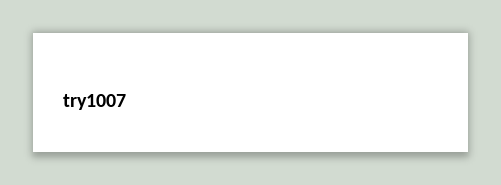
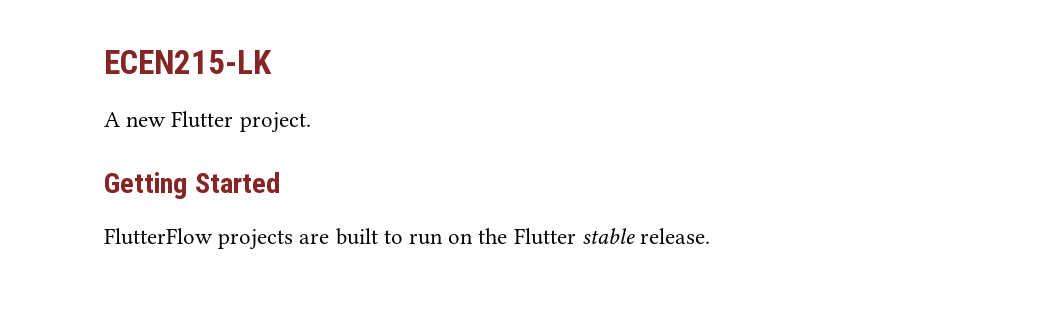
[63,94,126,110] try1007 -> [104,50,272,74] [104,111,311,133] [104,172,280,199] [104,228,711,250] ECEN215-LK // A new Flutter project. // Getting Started // FlutterFlow projects are built to run on the Flutter stable release.

